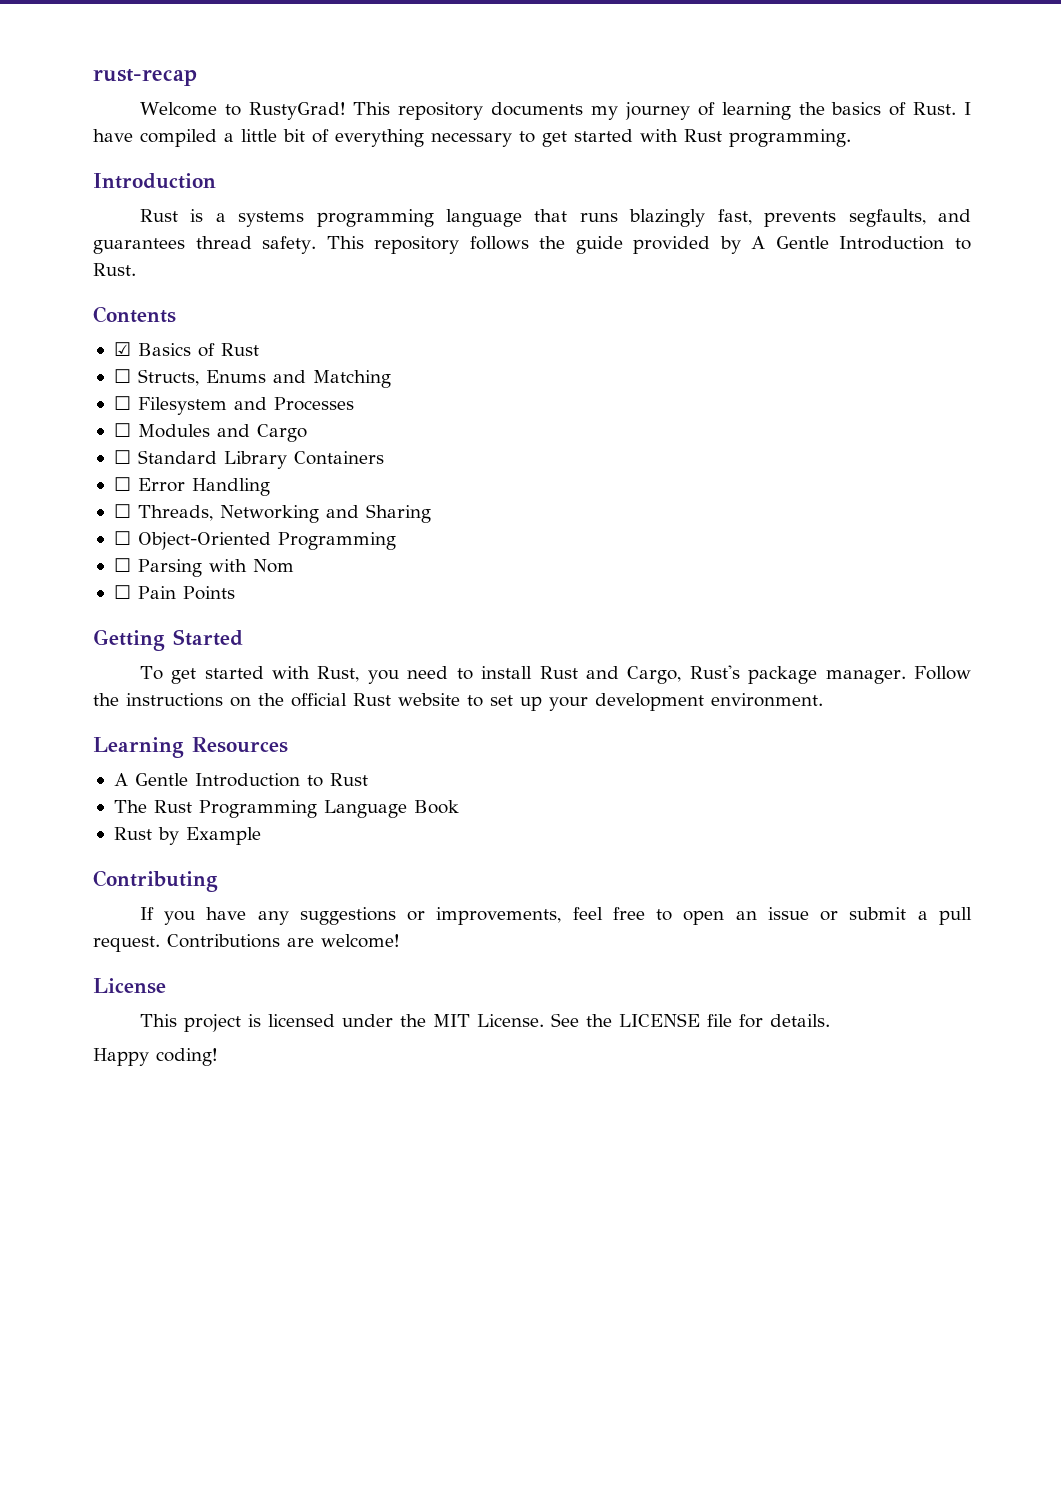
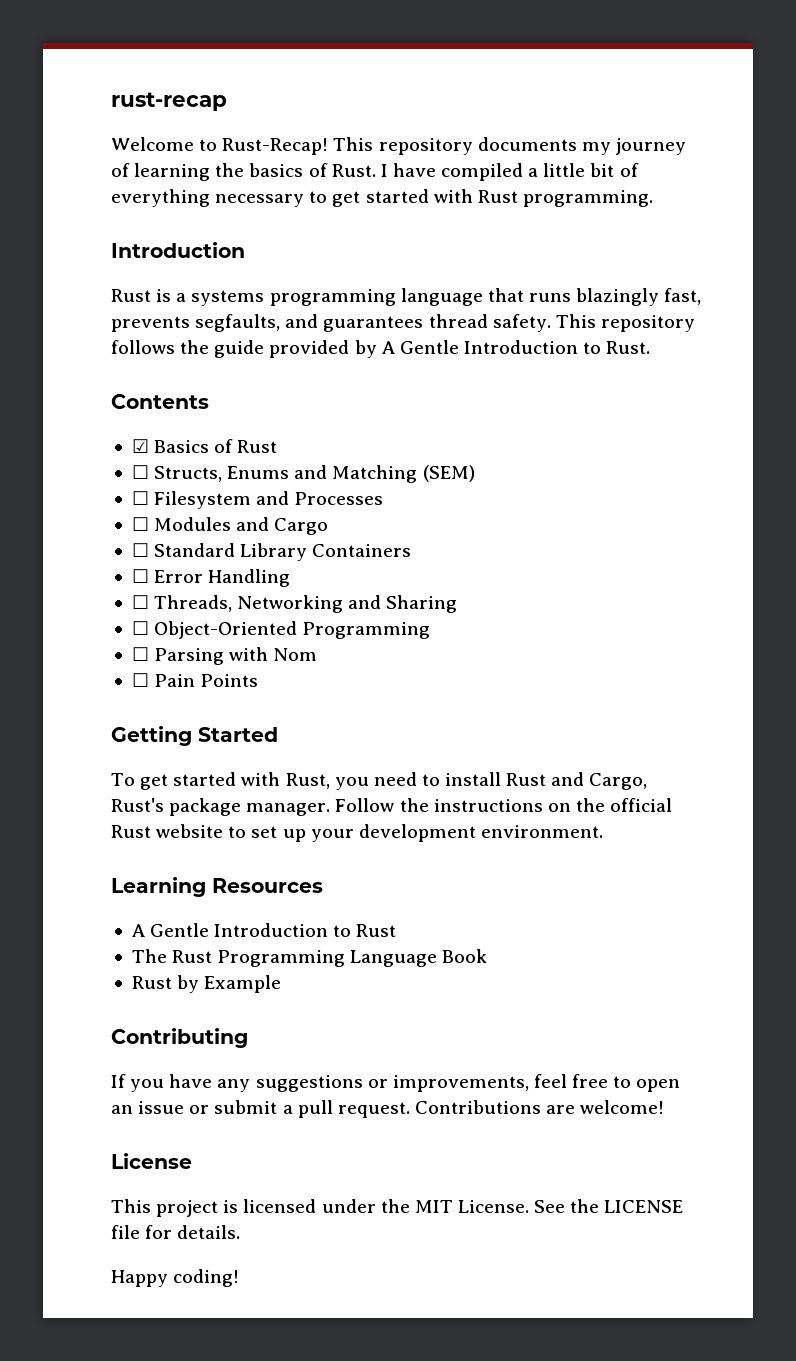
[248,102,346,120] RustyGrad! -> [222,138,329,155] Rust-Recap!
(391, 379) none -> [422,465,475,482] (SEM)

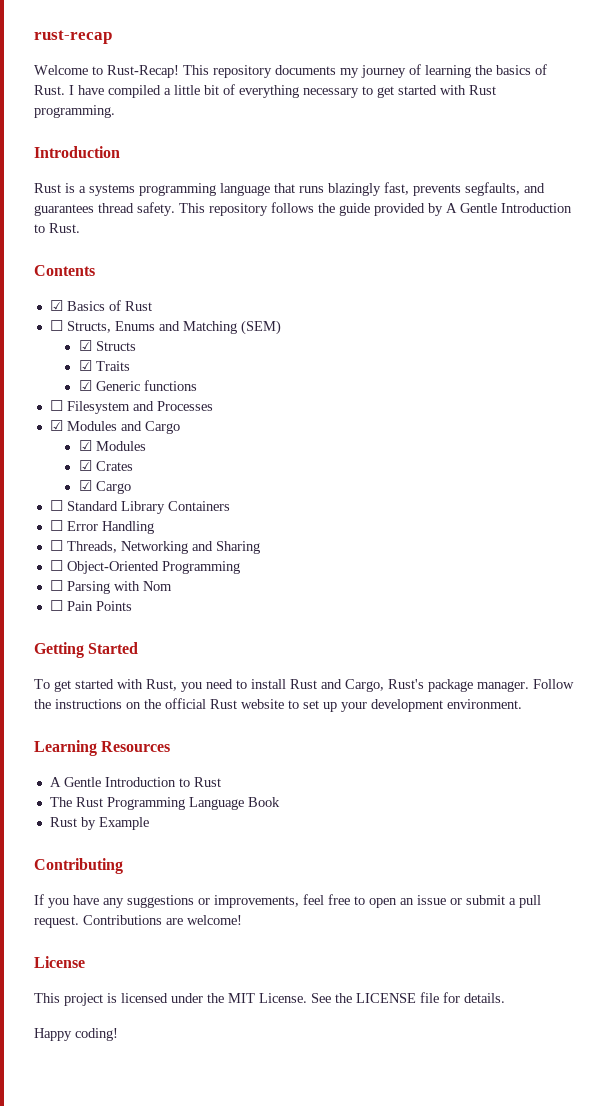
(475, 473) none -> [78,340,136,351] [78,360,130,371] [78,380,197,391] // ☑ Structs // ☑ Traits // ☑ Generic functions
[131,517,149,531] ☐ -> [49,420,63,431] ☑
(329, 526) none -> [78,440,146,451] [78,460,133,471] [78,480,131,494] // ☑ Modules // ☑ Crates // ☑ Cargo

